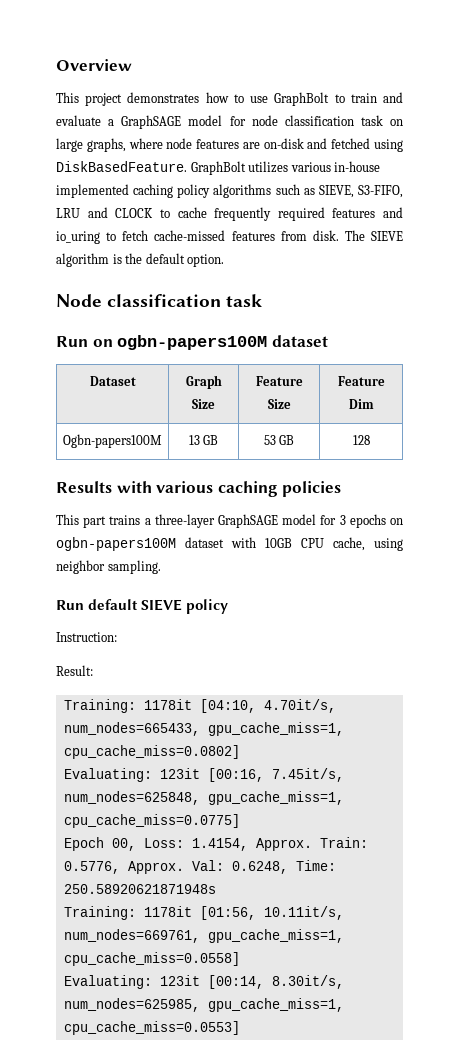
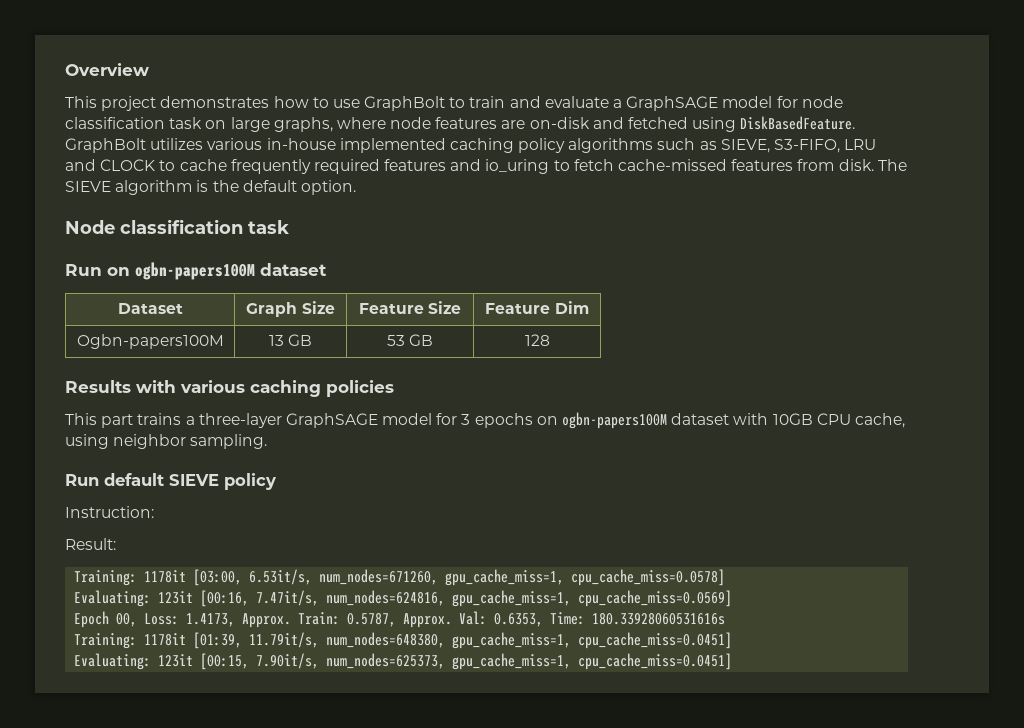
[199,699,336,713] [63,722,344,736] [63,745,240,759] [04:10, 4.70it/s, num_nodes=665433, gpu_cache_miss=1, cpu_cache_miss=0.0802] -> [193,569,726,586] [03:00, 6.53it/s, num_nodes=671260, gpu_cache_miss=1, cpu_cache_miss=0.0578]
[271,768,344,782] [63,791,344,805] [63,814,240,828] 7.45it/s, num_nodes=625848, gpu_cache_miss=1, cpu_cache_miss=0.0775] -> [256,590,733,607] 7.47it/s, num_nodes=624816, gpu_cache_miss=1, cpu_cache_miss=0.0569]
[191,838,248,851] 1.4154, -> [186,613,236,627] 1.4173,
[63,861,120,874] 0.5776, -> [347,613,397,627] 0.5787,
[231,860,336,874] [63,884,216,894] [63,906,344,920] [63,929,344,943] [63,952,240,966] [63,975,344,989] [63,998,344,1012] [63,1021,240,1035] 0.6248, Time: 250.58920621871948s // Training: 1178it [01:56, 10.11it/s, num_nodes=669761, gpu_cache_miss=1, cpu_cache_miss=0.0558] // Evaluating: 123it [00:14, 8.30it/s, num_nodes=625985, gpu_cache_miss=1, cpu_cache_miss=0.0553] -> [494,612,726,627] [74,632,733,649] [74,653,733,670] 0.6353, Time: 180.33928060531616s // Training: 1178it [01:39, 11.79it/s, num_nodes=648380, gpu_cache_miss=1, cpu_cache_miss=0.0451] // Evaluating: 123it [00:15, 7.90it/s, num_nodes=625373, gpu_cache_miss=1, cpu_cache_miss=0.0451]

